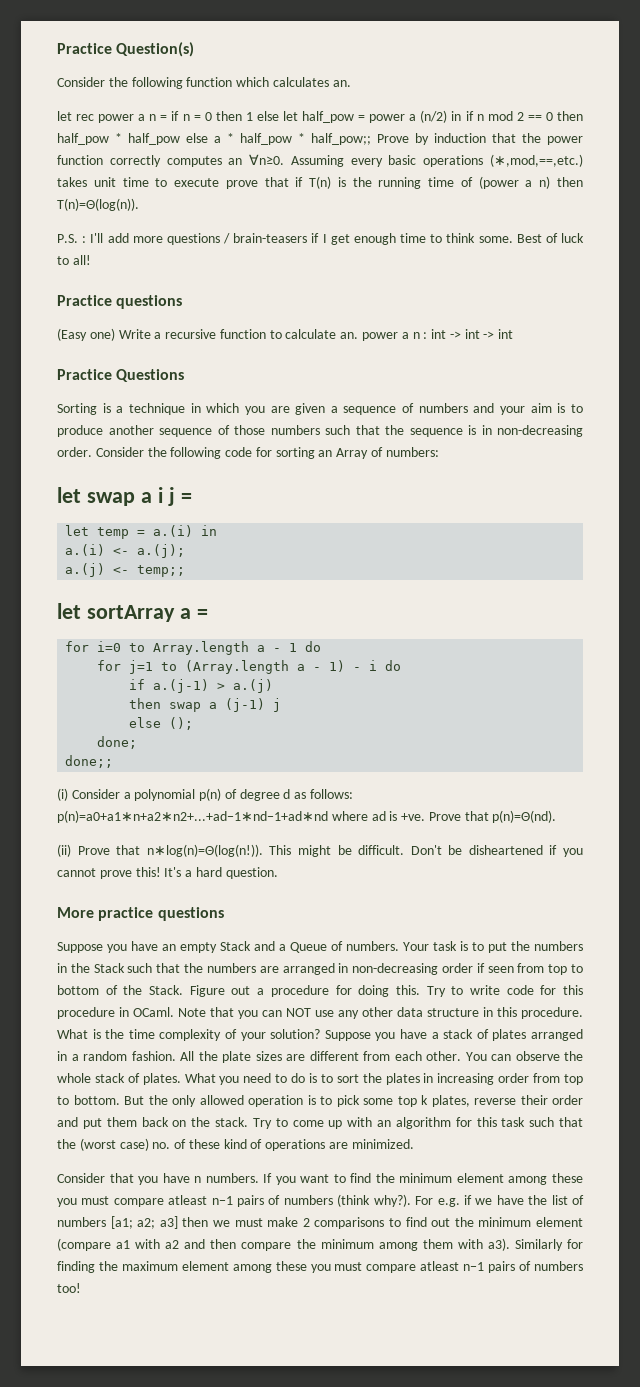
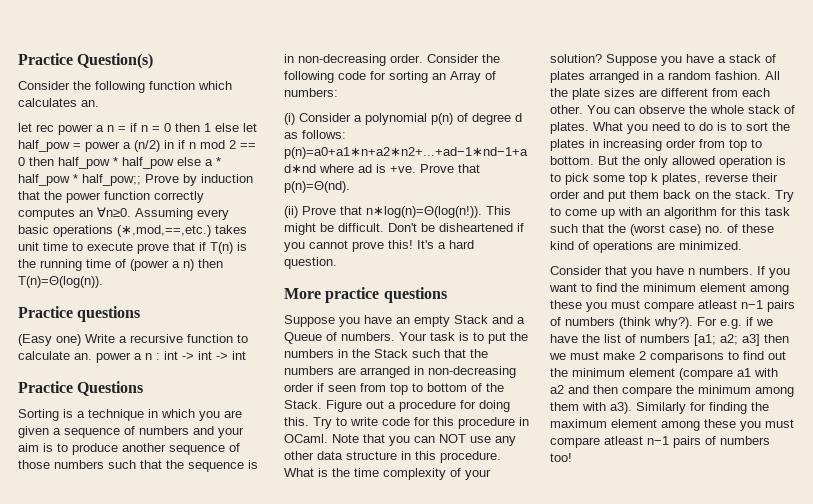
[57,233,585,245] [57,255,91,265] // P.S. : I'll add more questions / brain-teasers if I get enough time to think some. Best of luck to all! -> (103, 282) none
[57,487,192,506] [65,525,218,539] [65,544,186,558] [65,563,186,577] [57,603,208,622] [65,641,322,655] [97,660,402,674] [129,679,274,693] [129,698,282,712] [129,717,194,730] [97,736,138,749] [65,755,114,768] // let swap a i j = // let temp = a.(i) in // a.(i) <- a.(j); // a.(j) <- temp;; // let sortArray a = // for i=0 to Array.length a - 1 do // for j=1 to (Array.length a - 1) - i do // if a.(j-1) > a.(j) // then swap a (j-1) j // else (); // done; // done;; -> (338, 92) none

